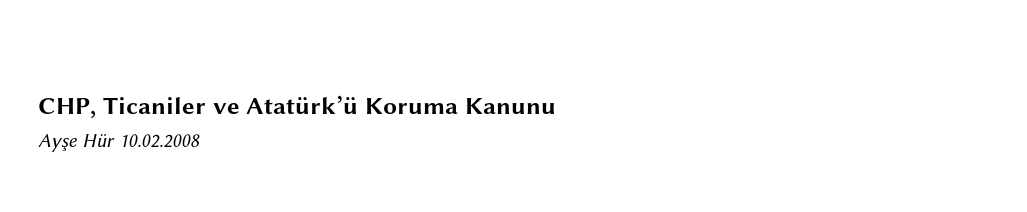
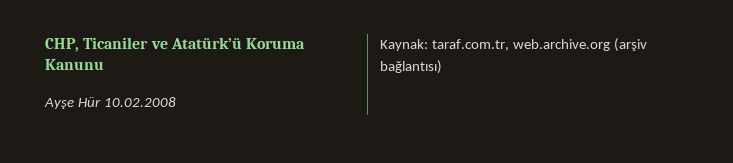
(200, 141) none -> [380,38,647,52] [380,60,442,74] // Kaynak: taraf.com.tr, web.archive.org (arşiv bağlantısı)

